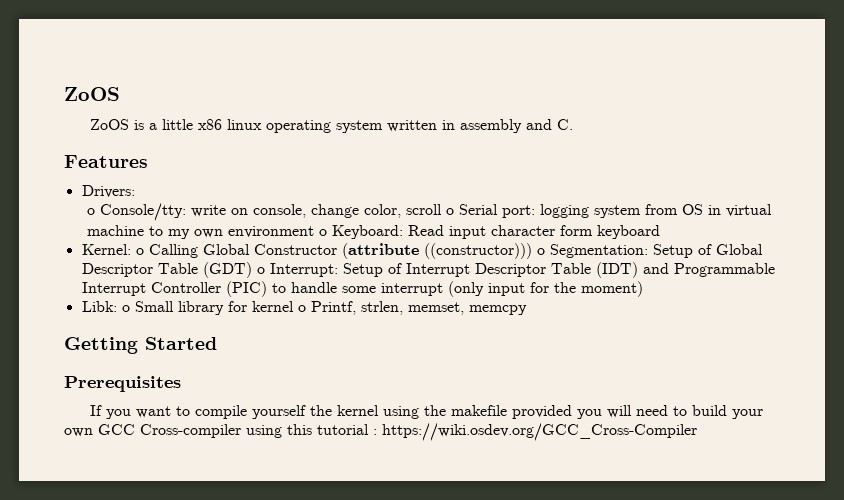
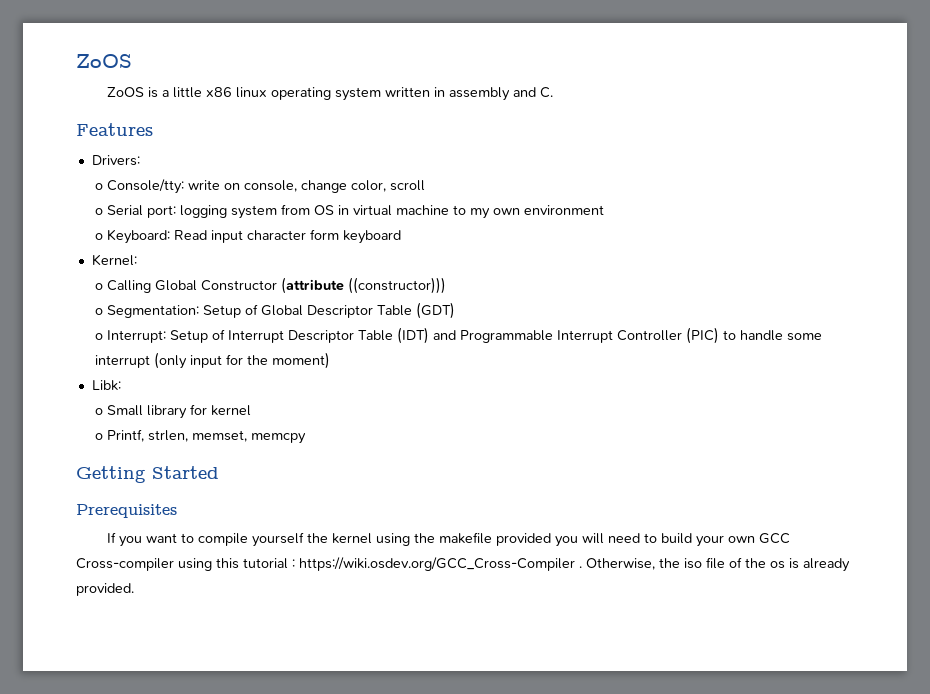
(443, 209) none -> (426, 185) //
(315, 232) none -> (605, 210) //
(131, 249) none -> (137, 260) //
(532, 251) none -> (447, 285) //
(252, 270) none -> (456, 310) //
(117, 306) none -> (121, 385) //
(294, 306) none -> (252, 410) //
(697, 432) none -> [579,557,850,572] [76,583,134,596] . Otherwise, the iso file of the os is already provided.

